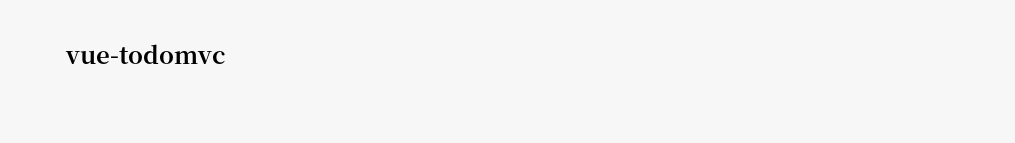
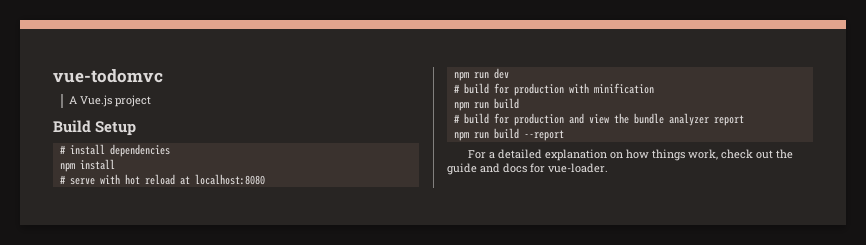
(226, 54) none -> [68,95,151,107] [53,120,137,136] [59,144,170,157] [59,159,115,172] [59,174,265,185] [453,68,509,81] [453,83,654,96] [453,98,519,111] [453,113,744,126] [453,128,564,141] [467,149,793,161] [447,163,608,175] // A Vue.js project // Build Setup // # install dependencies // npm install // # serve with hot reload at localhost:8080 // npm run dev // # build for production with minification // npm run build // # build for production and view the bundle analyzer report // npm run build --report // For a detailed explanation on how things work, check out the guide and docs for vue-loader.

